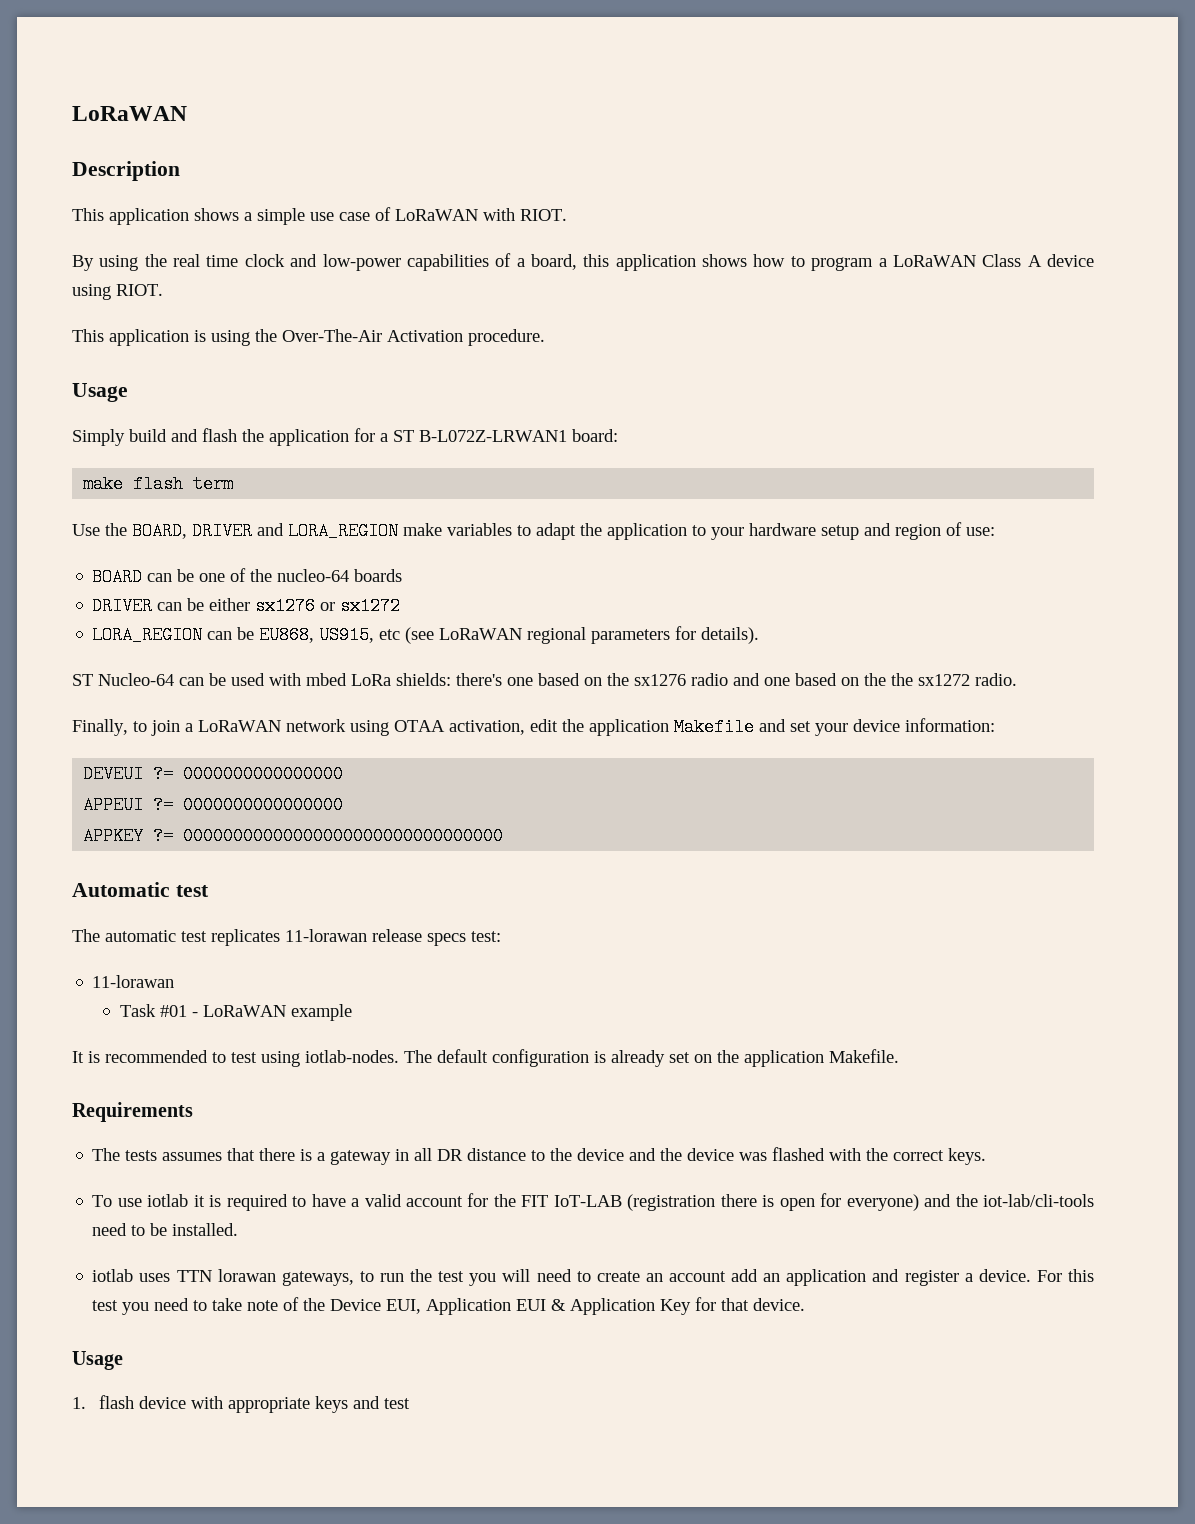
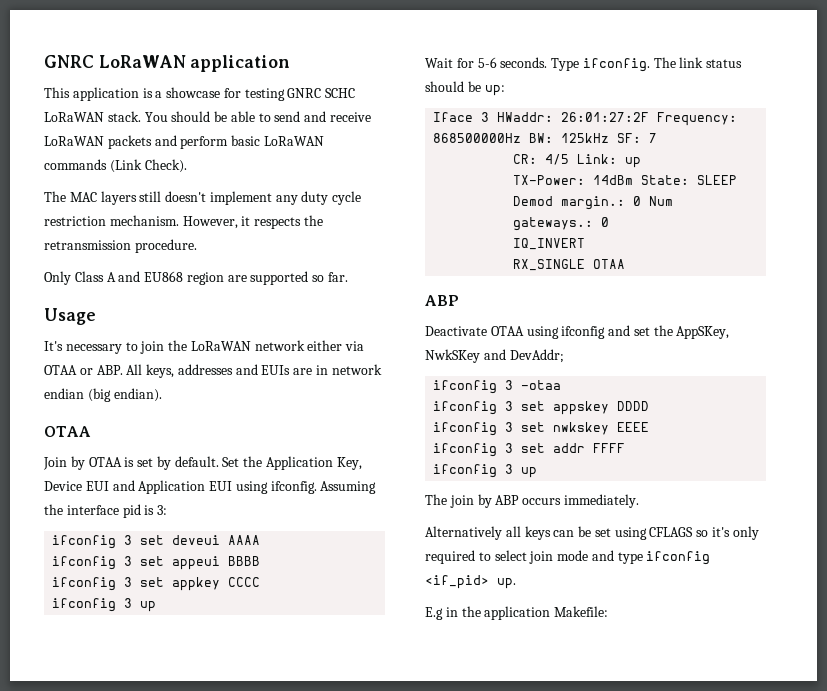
[72,106,187,121] [72,161,180,181] [72,207,567,225] [72,253,1095,271] [72,284,163,300] [72,329,545,346] [72,383,128,402] [72,428,618,446] [83,475,234,493] [72,522,995,540] [92,568,403,586] [92,597,401,615] [92,626,760,644] [72,673,1017,686] [72,718,995,736] [83,765,344,783] [83,796,344,814] [83,827,504,845] [72,882,209,897] [72,929,501,946] [92,975,175,988] [119,1004,352,1021] [72,1049,899,1067] [72,1102,193,1122] [92,1147,987,1165] [92,1193,1094,1211] [92,1223,239,1236] [92,1269,1094,1286] [92,1297,806,1315] [72,1351,123,1370] [72,1395,411,1413] LoRaWAN // Description // This application shows a simple use case of LoRaWAN with RIOT. // By using the real time clock and low-power capabilities of a board, this application shows how to program a LoRaWAN Class A device using RIOT. // This application is using the Over-The-Air Activation procedure. // Usage // Simply build and flash the application for a ST B-L072Z-LRWAN1 board: // make flash term // Use the BOARD, DRIVER and LORA_REGION make variables to adapt the application to your hardware setup and region of use: // BOARD can be one of the nucleo-64 boards // DRIVER can be either sx1276 or sx1272 // LORA_REGION can be EU868, US915, etc (see LoRaWAN regional parameters for details). // ST Nucleo-64 can be used with mbed LoRa shields: there's one based on the sx1276 radio and one based on the the sx1272 radio. // Finally, to join a LoRaWAN network using OTAA activation, edit the application Makefile and set your device information: // DEVEUI ?= 0000000000000000 // APPEUI ?= 0000000000000000 // APPKEY ?= 00000000000000000000000000000000 // Automatic test // The automatic test replicates 11-lorawan release specs test: // 11-lorawan // Task #01 - LoRaWAN example // It is recommended to test using iotlab-nodes. The default configuration is already set on the application Makefile. // Requirements // The tests assumes that there is a gateway in all DR distance to the device and the device was flashed with the correct keys. // To use iotlab it is required to have a valid account for the FIT IoT-LAB (registration there is open for everyone) and the iot-lab/cli-tools need to be installed. // iotlab uses TTN lorawan gateways, to run the test you will need to create an account add an application and register a device. For this test you need to take note of the Device EUI, Application EUI & Application Key for that device. // Usage // 1. flash device with appropriate keys and test -> [44,55,291,72] [44,87,356,101] [44,111,372,122] [44,135,324,149] [44,159,187,173] [44,191,362,205] [44,215,323,229] [44,239,197,253] [44,271,349,285] [44,308,96,325] [44,340,365,354] [44,364,382,378] [44,388,162,402] [44,426,91,437] [43,456,362,470] [44,480,377,494] [44,504,168,518] [52,535,261,549] [52,556,261,570] [52,577,261,591] [52,598,157,612] [425,57,743,72] [425,81,505,96] [433,112,738,126] [433,133,658,143] [513,154,642,168] [513,175,738,185] [513,196,674,210] [513,217,610,231] [513,238,586,250] [513,259,626,271] [425,295,459,306] [425,325,730,339] [425,349,564,363] [433,380,562,394] [433,401,650,415] [433,422,650,436] [433,443,626,457] [433,464,538,478] [425,494,639,508] [425,526,759,540] [425,550,711,565] [425,575,516,589] [425,606,609,620] GNRC LoRaWAN application // This application is a showcase for testing GNRC SCHC LoRaWAN stack. You should be able to send and receive LoRaWAN packets and perform basic LoRaWAN commands (Link Check). // The MAC layers still doesn't implement any duty cycle restriction mechanism. However, it respects the retransmission procedure. // Only Class A and EU868 region are supported so far. // Usage // It's necessary to join the LoRaWAN network either via OTAA or ABP. All keys, addresses and EUIs are in network endian (big endian). // OTAA // Join by OTAA is set by default. Set the Application Key, Device EUI and Application EUI using ifconfig. Assuming the interface pid is 3: // ifconfig 3 set deveui AAAA // ifconfig 3 set appeui BBBB // ifconfig 3 set appkey CCCC // ifconfig 3 up // Wait for 5-6 seconds. Type ifconfig. The link status should be up: // Iface 3 HWaddr: 26:01:27:2F Frequency: 868500000Hz BW: 125kHz SF: 7 // CR: 4/5 Link: up // TX-Power: 14dBm State: SLEEP Demod margin.: 0 Num gateways.: 0 // IQ_INVERT // RX_SINGLE OTAA // ABP // Deactivate OTAA using ifconfig and set the AppSKey, NwkSKey and DevAddr; // ifconfig 3 -otaa // ifconfig 3 set appskey DDDD // ifconfig 3 set nwkskey EEEE // ifconfig 3 set addr FFFF // ifconfig 3 up // The join by ABP occurs immediately. // Alternatively all keys can be set using CFLAGS so it's only required to select join mode and type ifconfig <if_pid> up. // E.g in the application Makefile:

